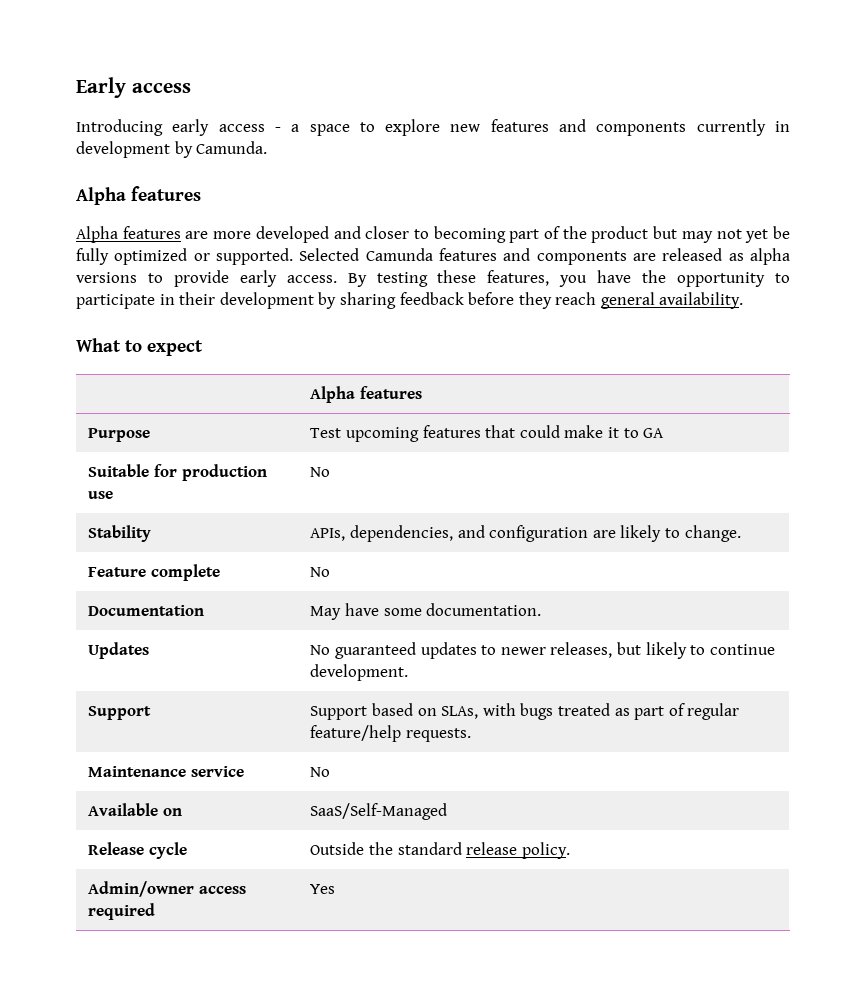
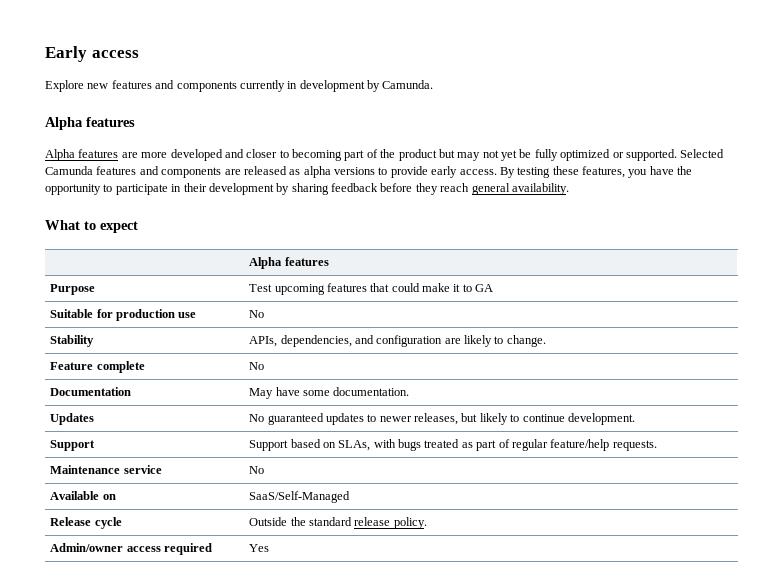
[76,119,441,136] Introducing early access - a space to explore -> [45,80,84,92] Explore

